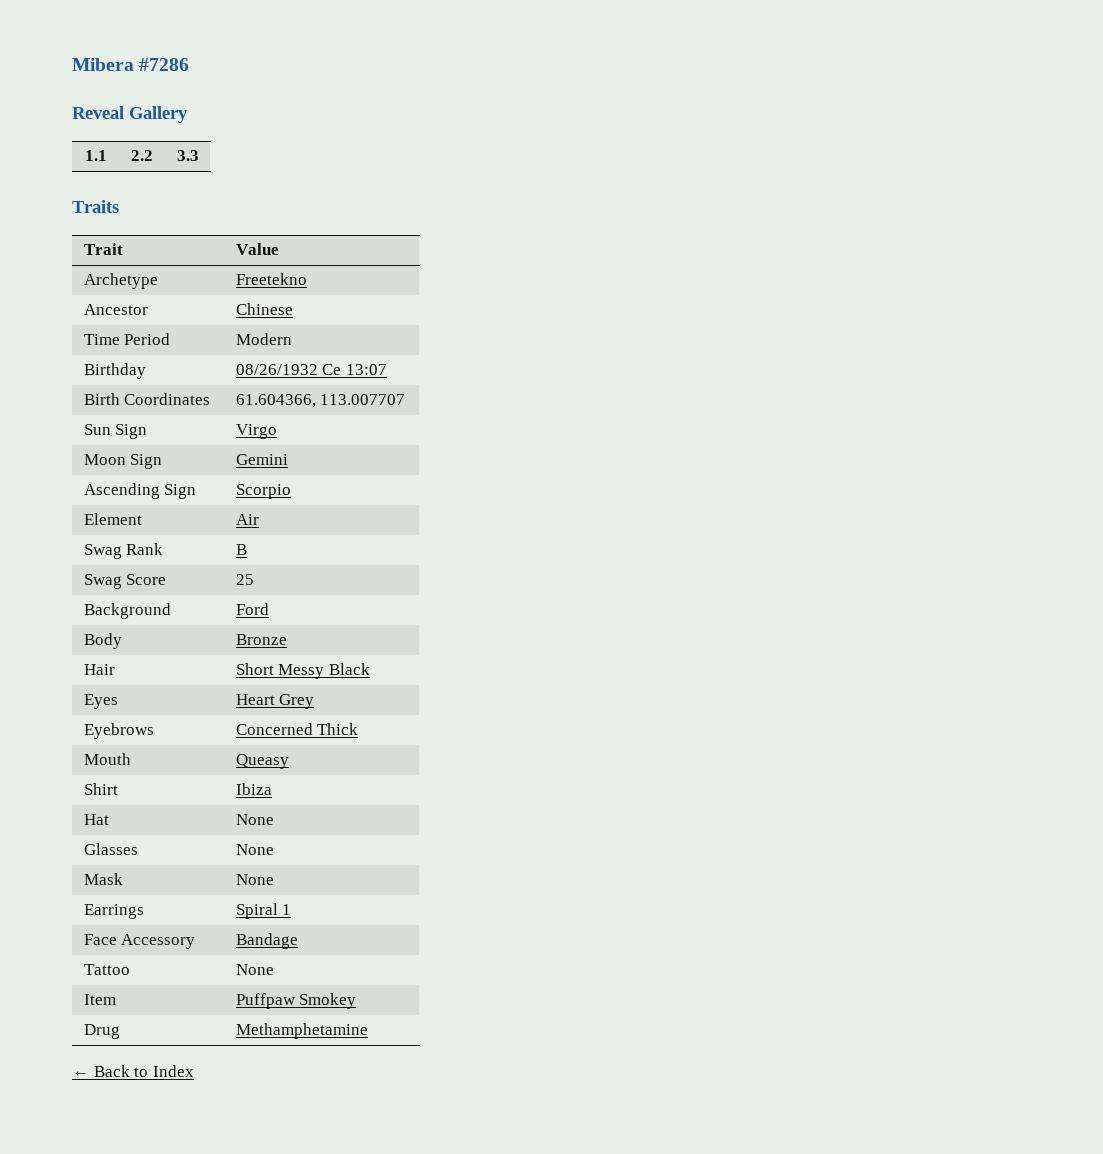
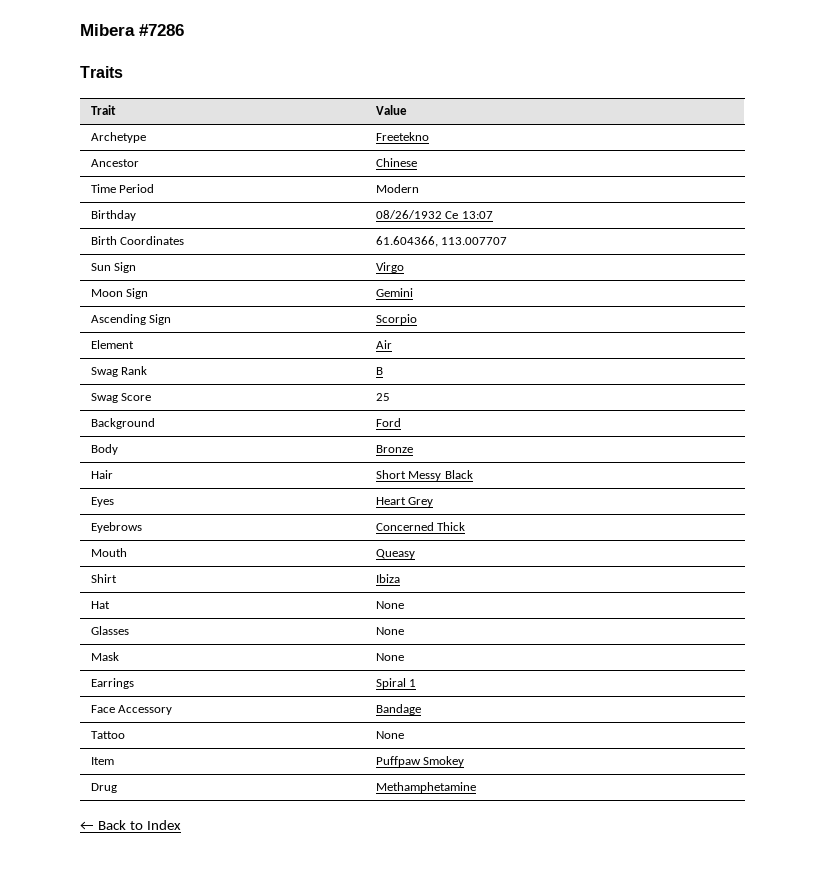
[72,106,188,123] [84,150,107,161] [130,150,153,161] [176,150,199,161] // Reveal Gallery // 1.1 | 2.2 | 3.3 -> (184, 30) none

